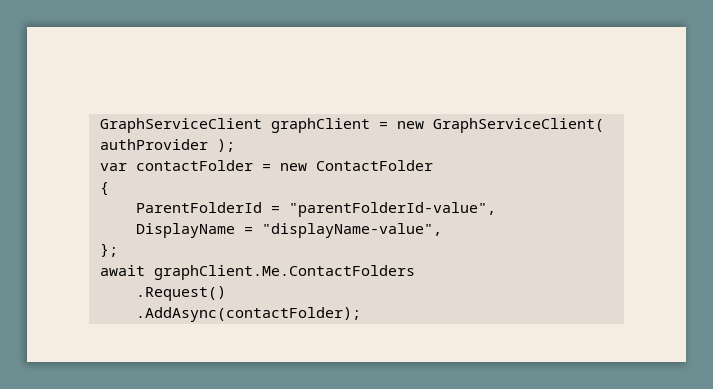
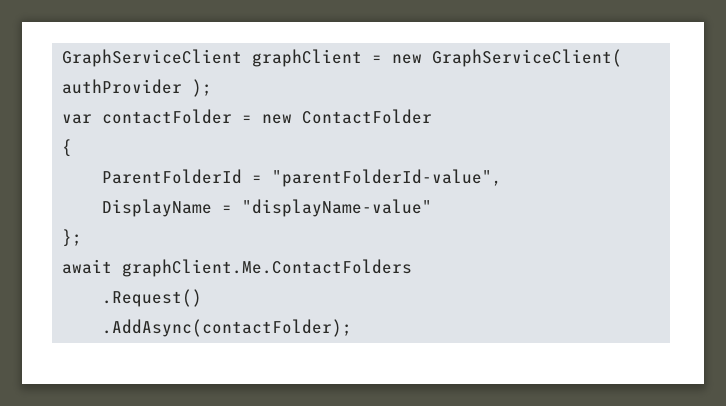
[261,223,442,238] "displayName-value", -> [242,199,433,217] "displayName-value"

